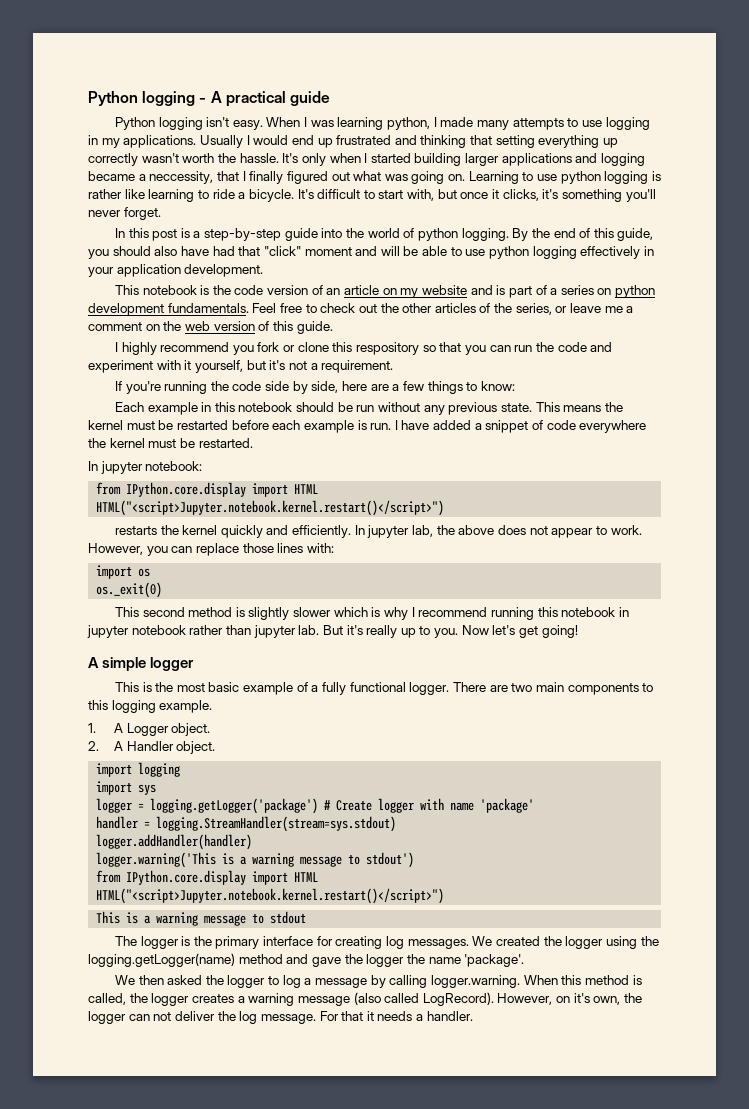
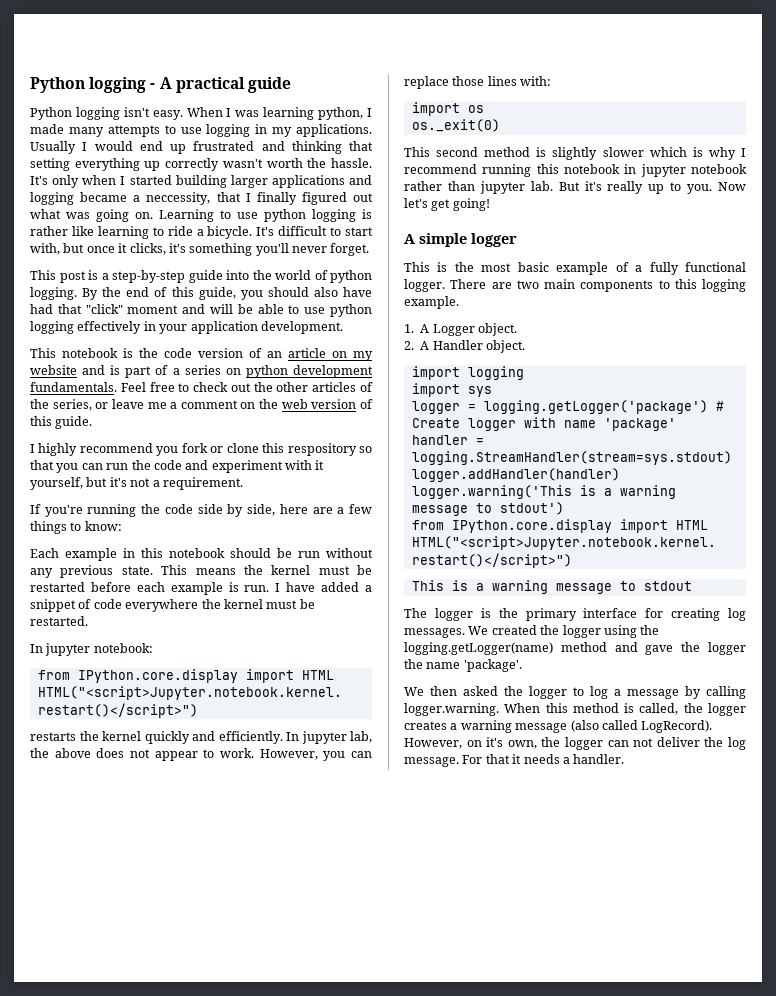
[114,228,149,238] In this -> [30,270,56,280] This

